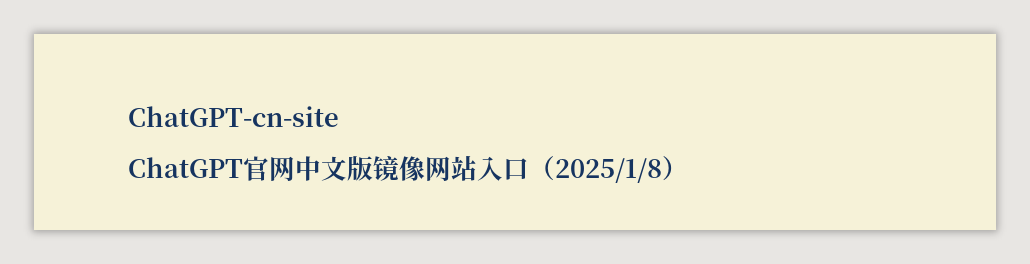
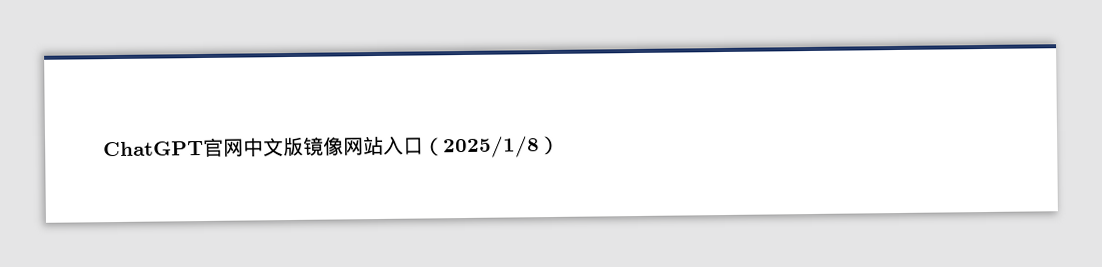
[128,106,339,127] ChatGPT-cn-site // -> (103, 149) none

